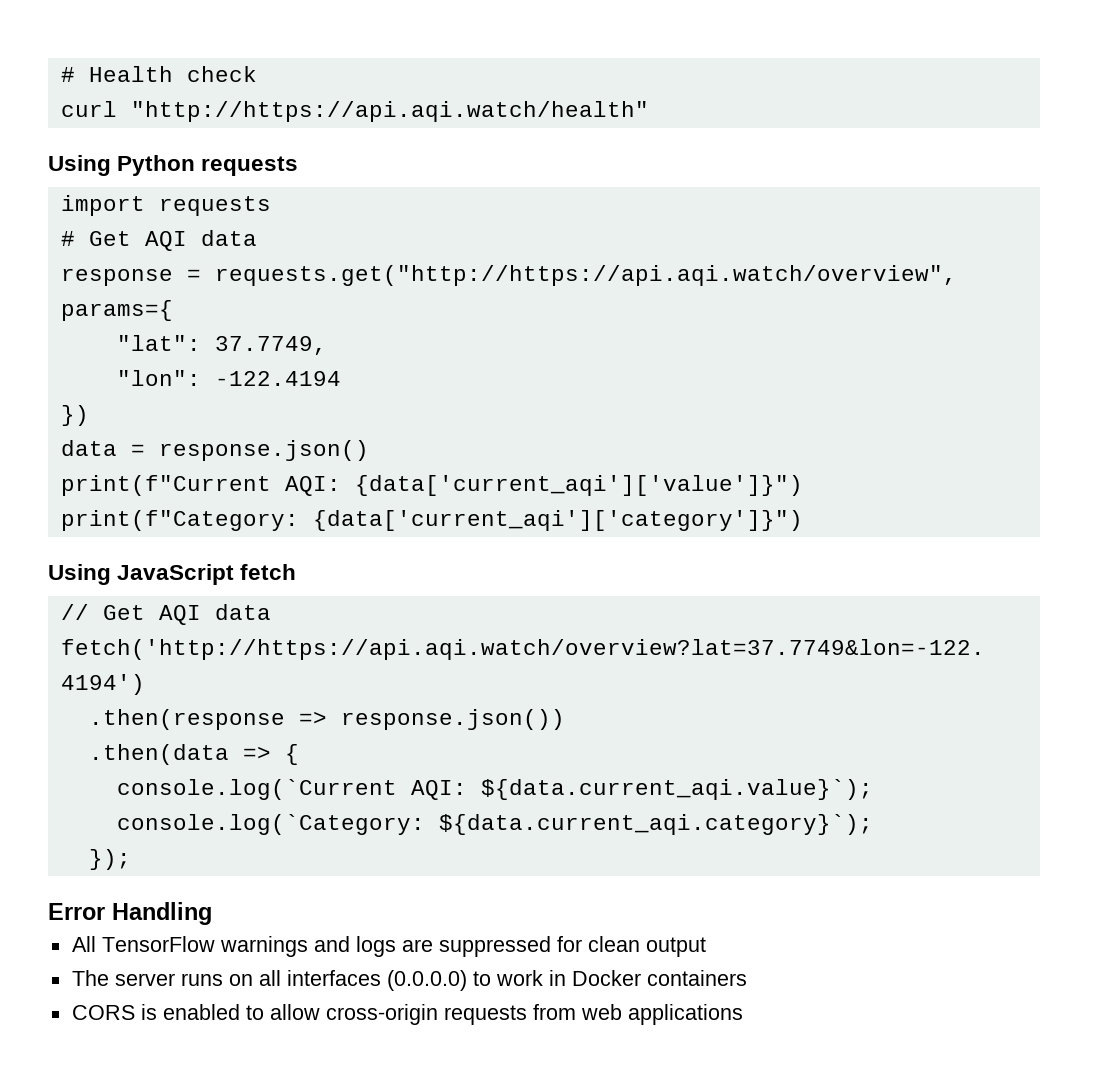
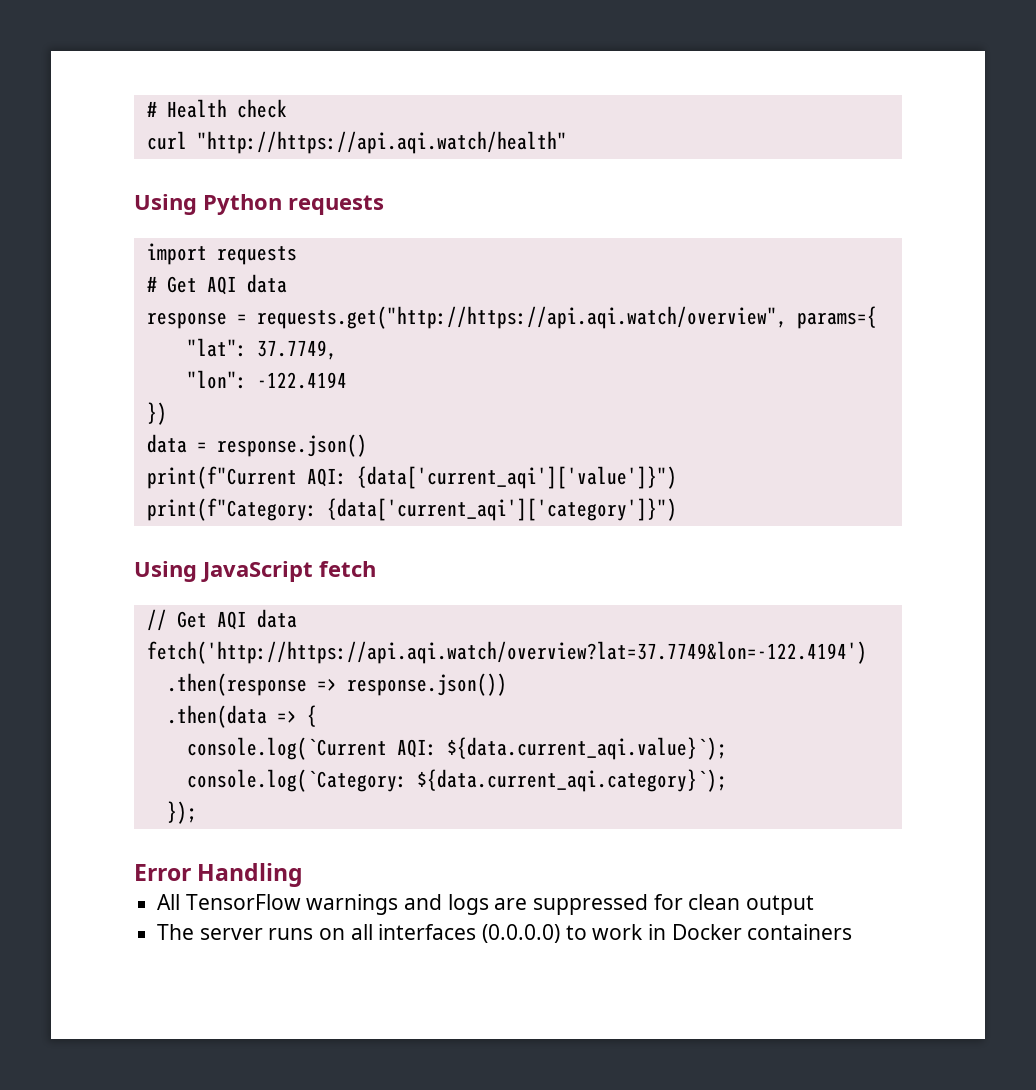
[71,1004,743,1025] // CORS is enabled to allow cross-origin requests from web applications -> (853, 932) none

